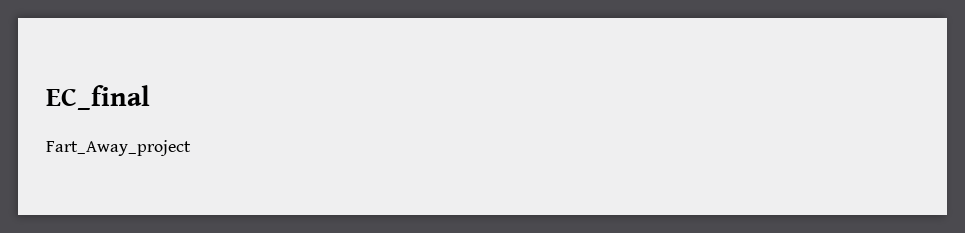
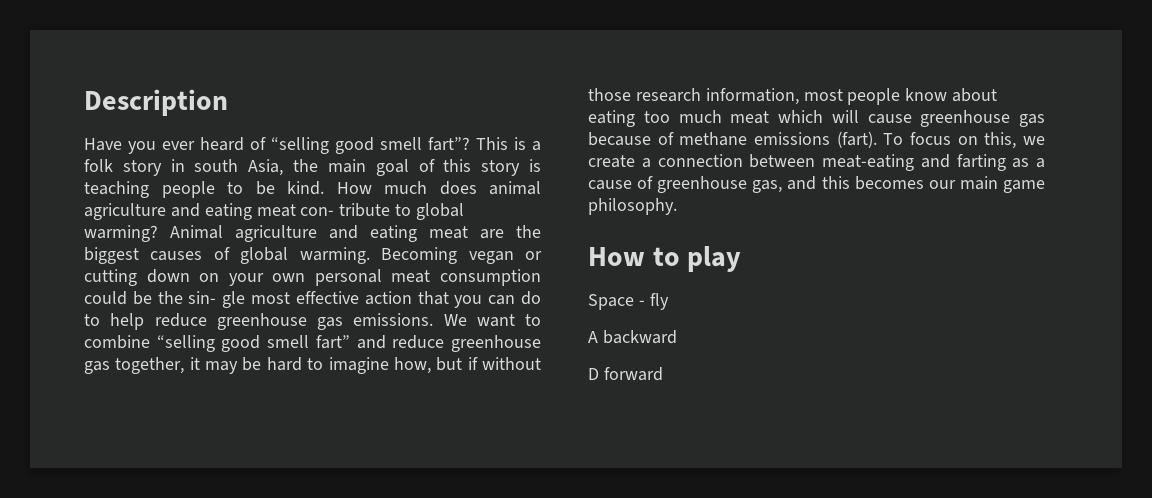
[46,85,150,110] [46,140,191,156] EC_final // Fart_Away_project -> [84,89,228,116] [84,137,541,154] [84,159,541,176] [84,181,541,198] [84,203,465,220] [84,225,541,242] [84,247,542,264] [84,269,541,286] [84,291,541,308] [84,313,541,330] [84,335,541,352] [84,357,542,374] [588,88,998,105] [588,110,1045,127] [588,131,1045,149] [588,154,1045,171] [588,176,1045,193] [588,198,677,215] [588,246,742,272] [588,293,669,310] [588,330,677,344] [588,367,663,381] Description // Have you ever heard of “selling good smell fart”? This is a folk story in south Asia, the main goal of this story is teaching people to be kind. How much does animal agriculture and eating meat con- tribute to global warming? Animal agriculture and eating meat are the biggest causes of global warming. Becoming vegan or cutting down on your own personal meat consumption could be the sin- gle most effective action that you can do to help reduce greenhouse gas emissions. We want to combine “selling good smell fart” and reduce greenhouse gas together, it may be hard to imagine how, but if without those research information, most people know about eating too much meat which will cause greenhouse gas because of methane emissions (fart). To focus on this, we create a connection between meat-eating and farting as a cause of greenhouse gas, and this becomes our main game philosophy. // How to play // Space - fly // A backward // D forward

